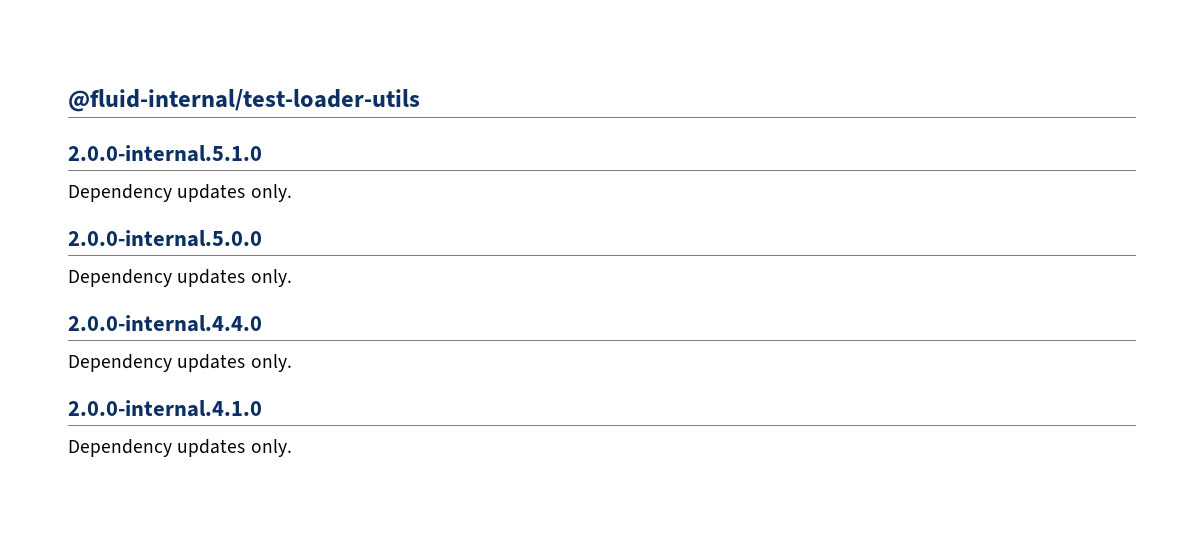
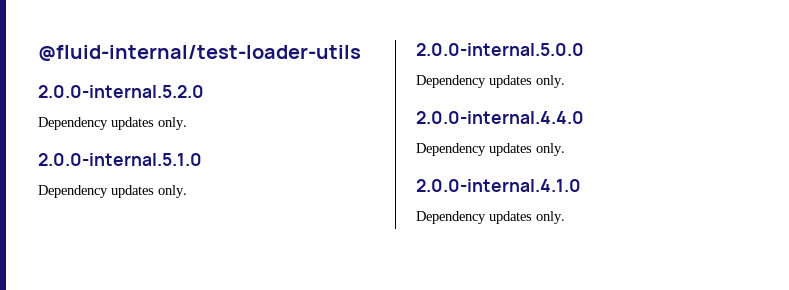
(420, 100) none -> [38,85,204,98] [38,117,187,130] // 2.0.0-internal.5.2.0 // Dependency updates only.

